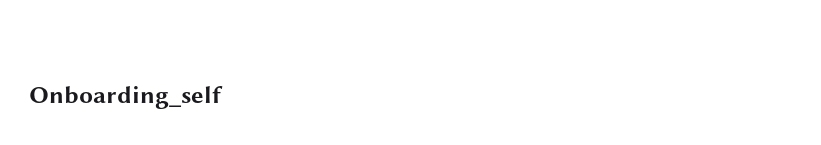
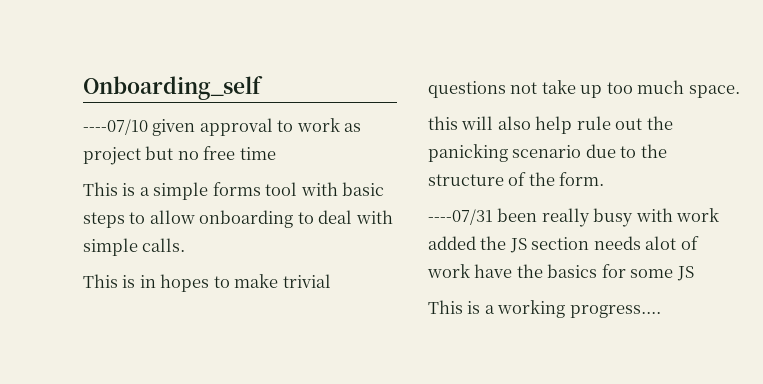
(223, 97) none -> [83,118,362,136] [83,146,276,165] [83,182,385,200] [83,210,393,228] [83,238,186,256] [83,274,331,292] [428,80,740,98] [428,116,673,134] [428,144,667,162] [428,172,605,186] [428,208,720,227] [428,236,699,253] [427,264,694,281] [428,300,661,318] // ----07/10 given approval to work as project but no free time // This is a simple forms tool with basic steps to allow onboarding to deal with simple calls. // This is in hopes to make trivial questions not take up too much space. // this will also help rule out the panicking scenario due to the structure of the form. // ----07/31 been really busy with work added the JS section needs alot of work have the basics for some JS // This is a working progress....

